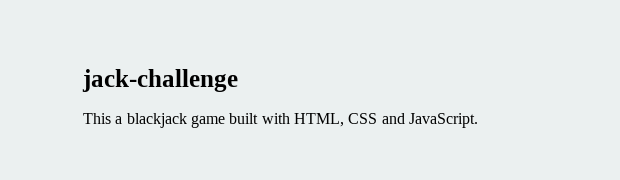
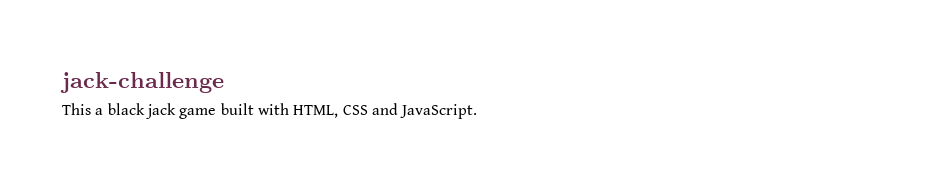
[126,113,187,128] blackjack -> [107,103,176,119] black jack

